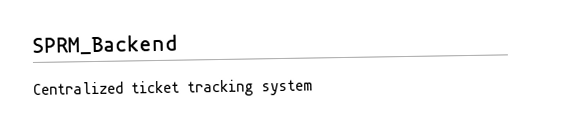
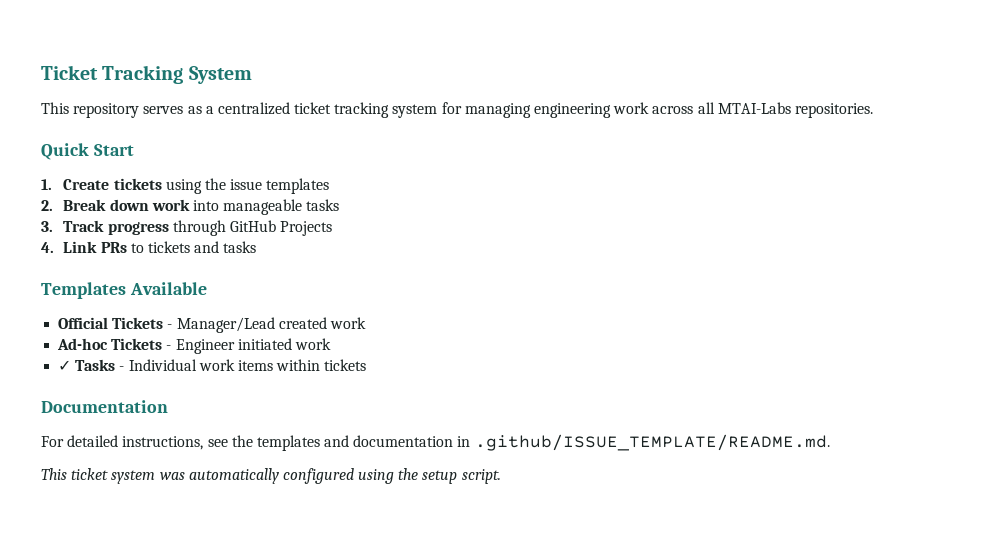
[32,34,178,55] [33,79,313,97] SPRM_Backend // Centralized ticket tracking system -> [41,65,252,84] [41,102,873,118] [41,143,134,160] [41,178,330,194] [41,199,340,215] [41,220,333,236] [41,241,257,253] [41,282,207,299] [58,317,366,333] [57,338,331,354] [58,359,367,371] [41,400,168,413] [41,434,830,451] [41,468,501,484] Ticket Tracking System // This repository serves as a centralized ticket tracking system for managing engineering work across all MTAI-Labs repositories. // Quick Start // 1. Create tickets using the issue templates // 2. Break down work into manageable tasks // 3. Track progress through GitHub Projects // 4. Link PRs to tickets and tasks // Templates Available // Official Tickets - Manager/Lead created work // Ad-hoc Tickets - Engineer initiated work // ✓ Tasks - Individual work items within tickets // Documentation // For detailed instructions, see the templates and documentation in .github/ISSUE_TEMPLATE/README.md. // This ticket system was automatically configured using the setup script.

